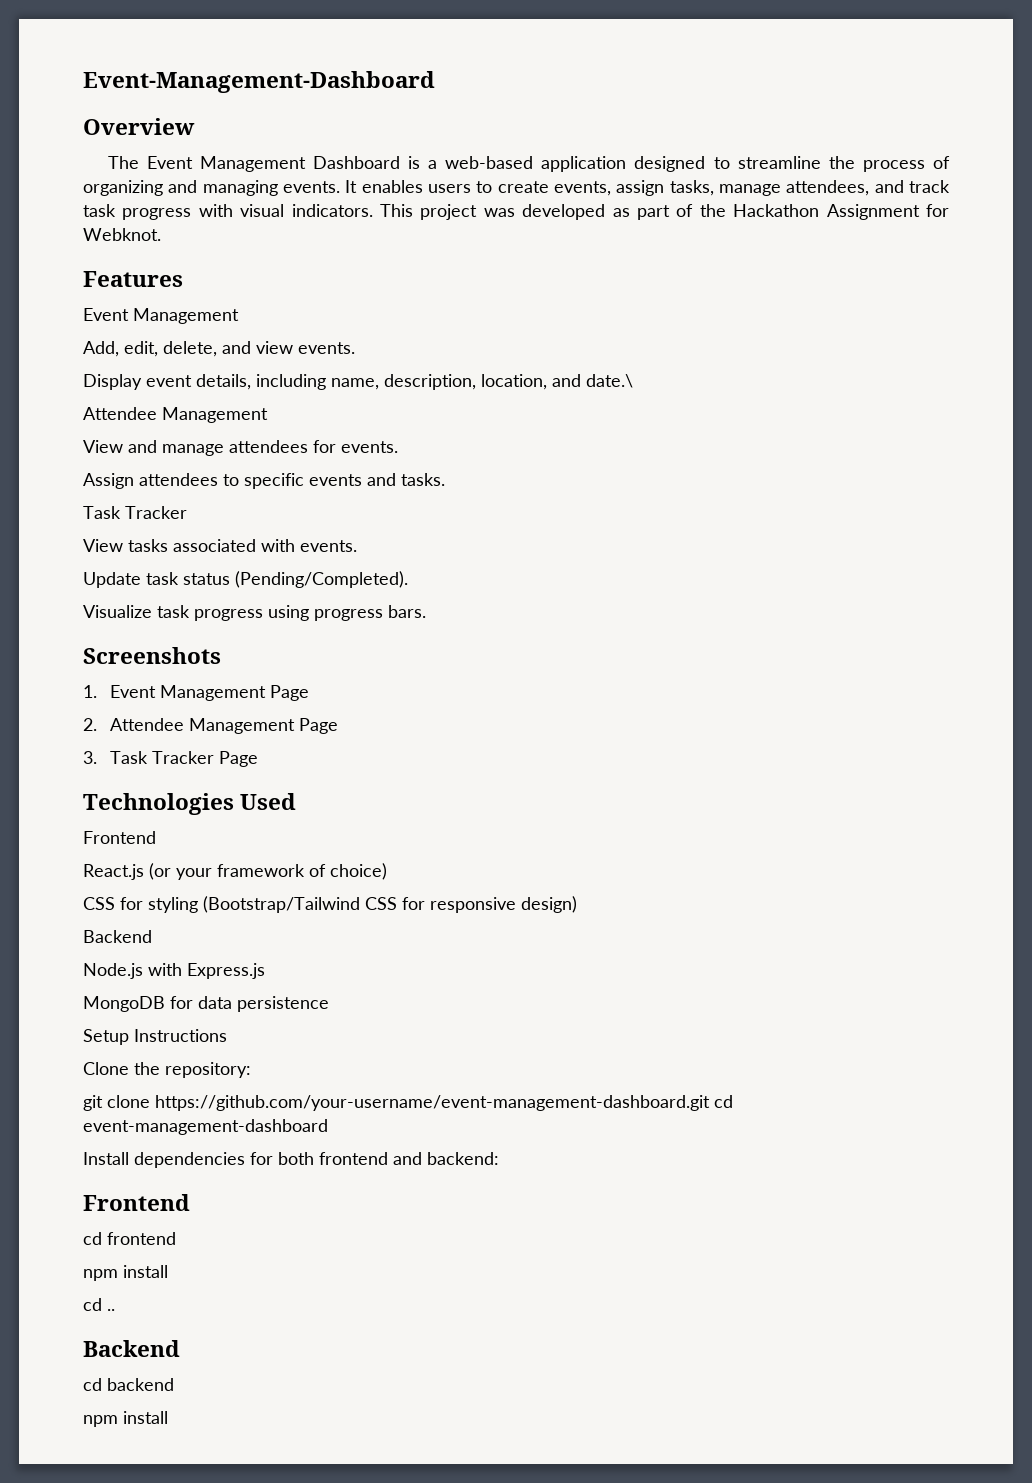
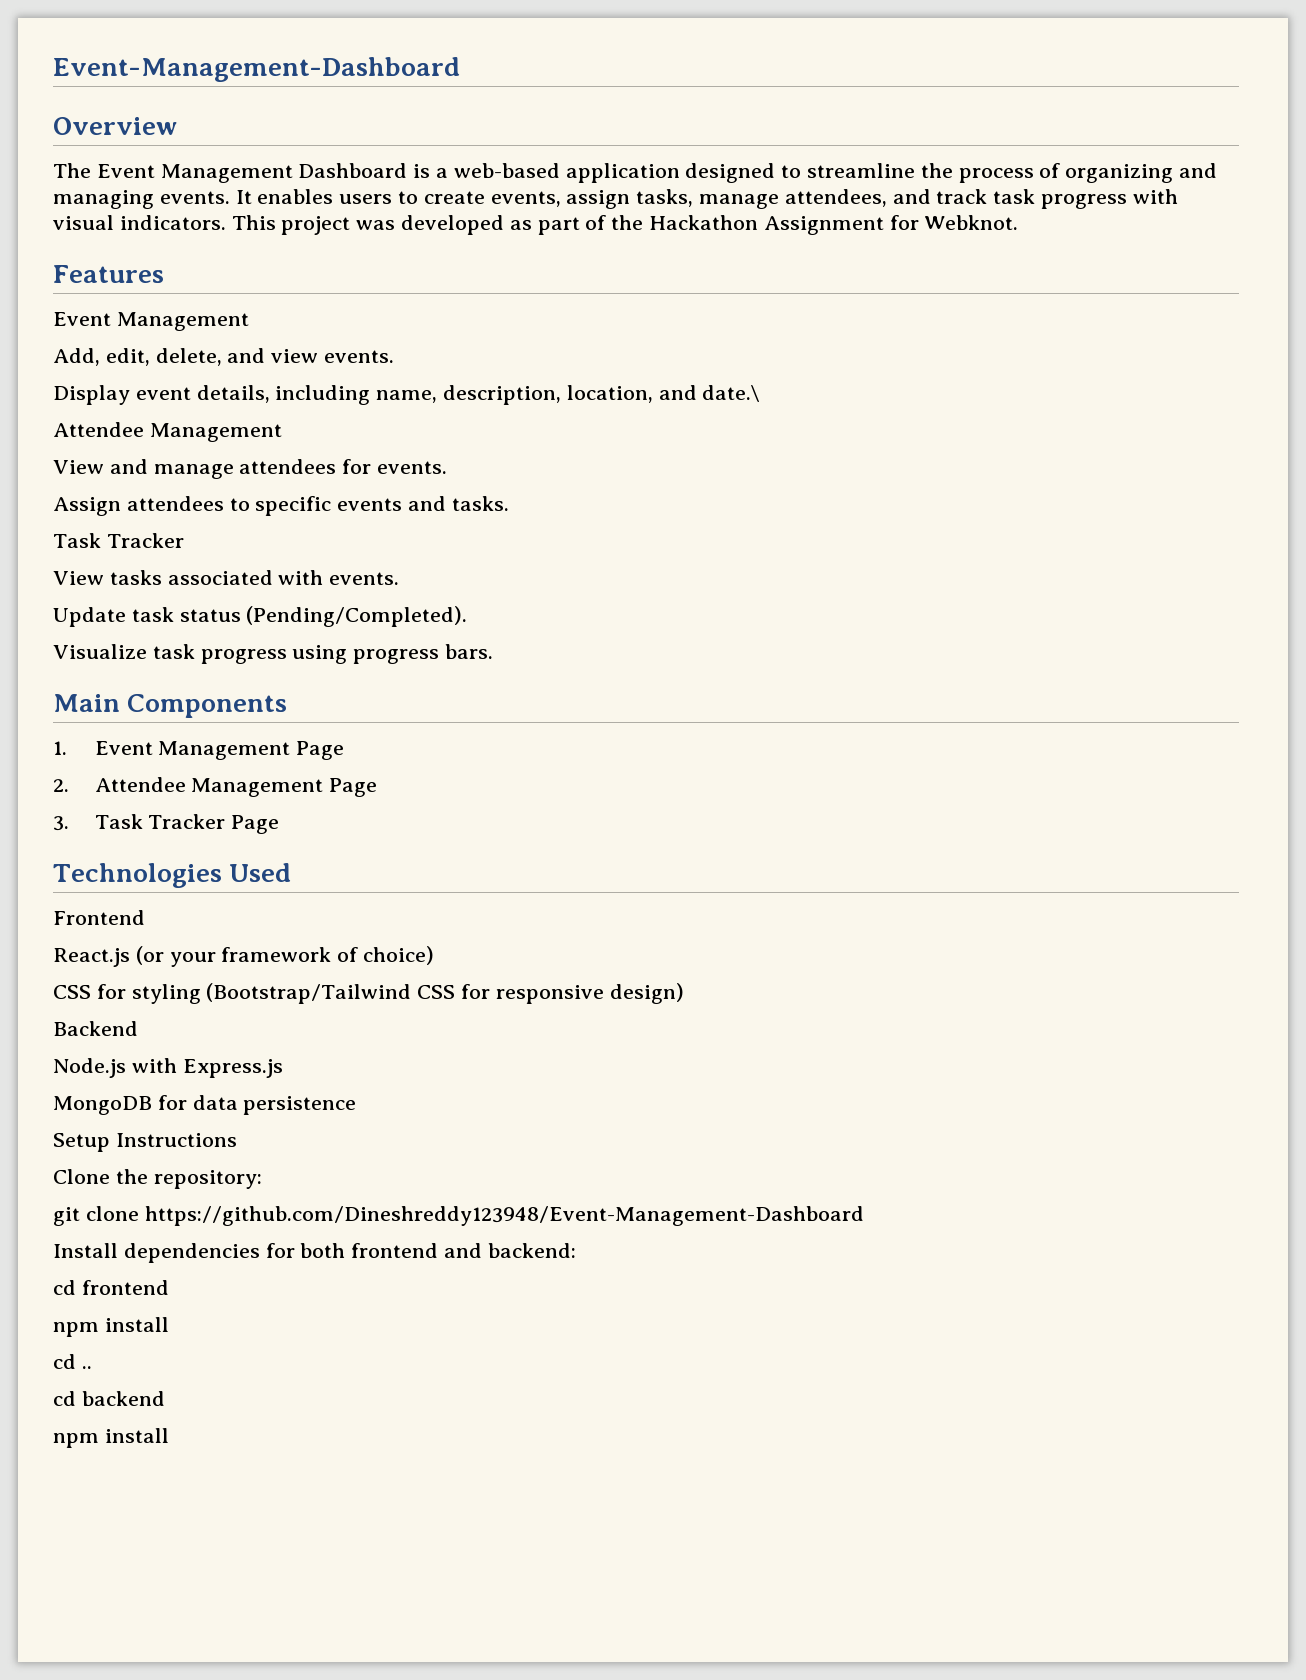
[83,647,221,664] Screenshots -> [53,694,288,718] Main Components
[155,1095,733,1111] [83,1119,328,1135] https://github.com/your-username/event-management-dashboard.git cd event-management-dashboard -> [144,1206,864,1226] https://github.com/Dineshreddy123948/Event-Management-Dashboard
[83,1194,190,1211] // Frontend -> (576, 1250) none
[83,1340,180,1357] // Backend -> (92, 1367) none

